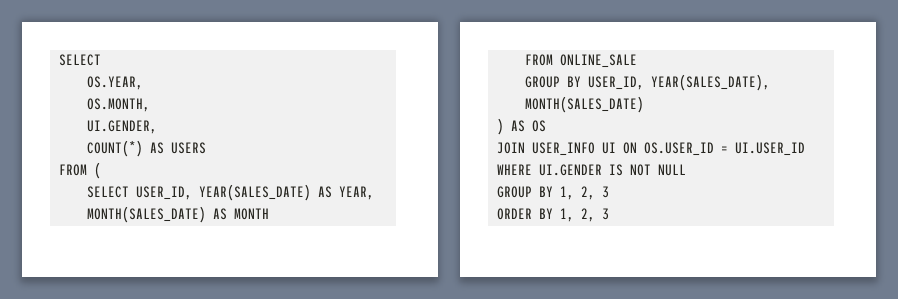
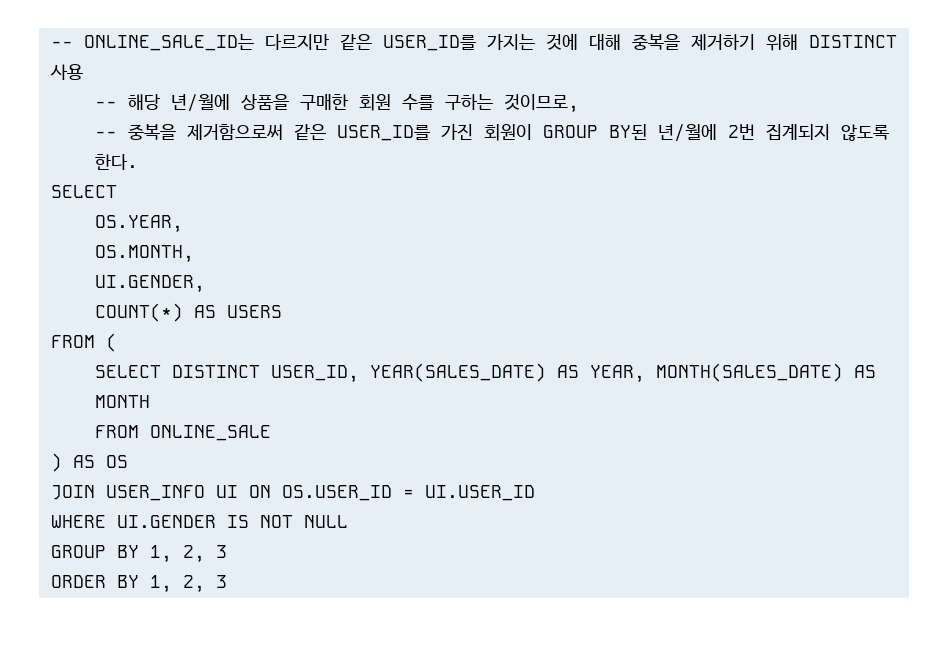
(59, 60) none -> [51,34,897,51] [50,64,83,80] [95,94,579,113] [95,123,889,142] [95,154,138,170] -- ONLINE_SALE_ID는 다르지만 같은 USER_ID를 가지는 것에 대해 중복을 제거하기 위해 DISTINCT 사용 // -- 해당 년/월에 상품을 구매한 회원 수를 구하는 것이므로, // -- 중복을 제거함으로써 같은 USER_ID를 가진 회원이 GROUP BY된 년/월에 2번 집계되지 않도록 한다. //
(130, 192) none -> [172,365,260,378] DISTINCT
[525,74,771,91] [525,96,645,113] // GROUP BY USER_ID, YEAR(SALES_DATE), MONTH(SALES_DATE) -> (271, 433) none

